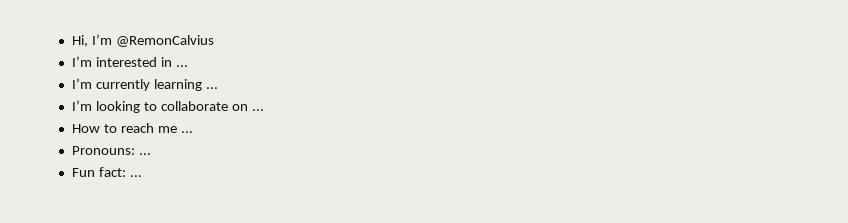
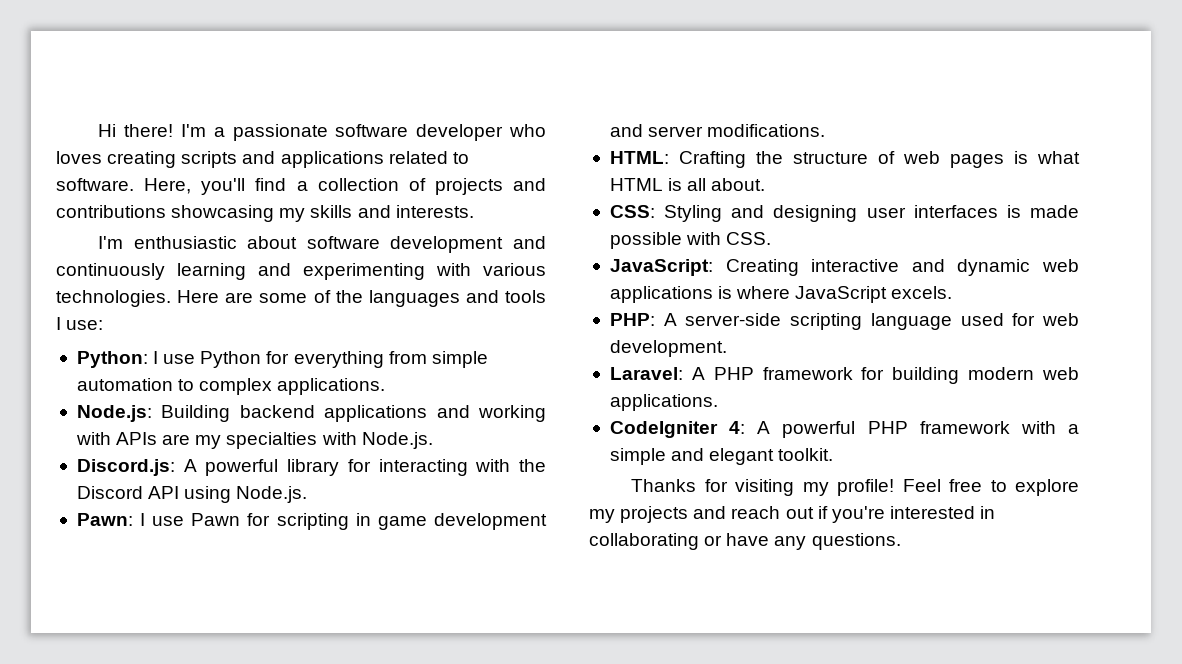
[71,34,214,47] [71,56,188,67] [71,78,218,91] [71,100,264,113] [71,123,193,133] [71,146,151,155] [71,167,142,177] Hi, I’m @RemonCalvius // I’m interested in ... // I’m currently learning ... // I’m looking to collaborate on ... // How to reach me ... // Pronouns: ... // Fun fact: ... -> [98,124,547,141] [56,151,469,168] [56,178,546,195] [56,205,474,222] [98,236,546,253] [56,263,546,280] [56,290,546,307] [56,317,104,330] [76,351,488,368] [76,378,386,395] [76,405,546,422] [75,432,433,449] [76,459,547,476] [76,486,308,503] [76,513,547,530] [609,124,826,137] [609,151,1080,168] [609,178,766,191] [609,205,1079,222] [609,232,772,249] [609,259,1079,276] [609,286,953,303] [609,313,1079,330] [609,340,727,357] [609,367,1079,384] [609,394,718,411] [609,421,1079,438] [609,448,834,465] [631,479,1079,496] [589,506,996,523] [589,533,901,550] Hi there! I'm a passionate software developer who loves creating scripts and applications related to software. Here, you'll find a collection of projects and contributions showcasing my skills and interests. // I'm enthusiastic about software development and continuously learning and experimenting with various technologies. Here are some of the languages and tools I use: // Python: I use Python for everything from simple automation to complex applications. // Node.js: Building backend applications and working with APIs are my specialties with Node.js. // Discord.js: A powerful library for interacting with the Discord API using Node.js. // Pawn: I use Pawn for scripting in game development and server modifications. // HTML: Crafting the structure of web pages is what HTML is all about. // CSS: Styling and designing user interfaces is made possible with CSS. // JavaScript: Creating interactive and dynamic web applications is where JavaScript excels. // PHP: A server-side scripting language used for web development. // Laravel: A PHP framework for building modern web applications. // CodeIgniter 4: A powerful PHP framework with a simple and elegant toolkit. // Thanks for visiting my profile! Feel free to explore my projects and reach out if you're interested in collaborating or have any questions.

